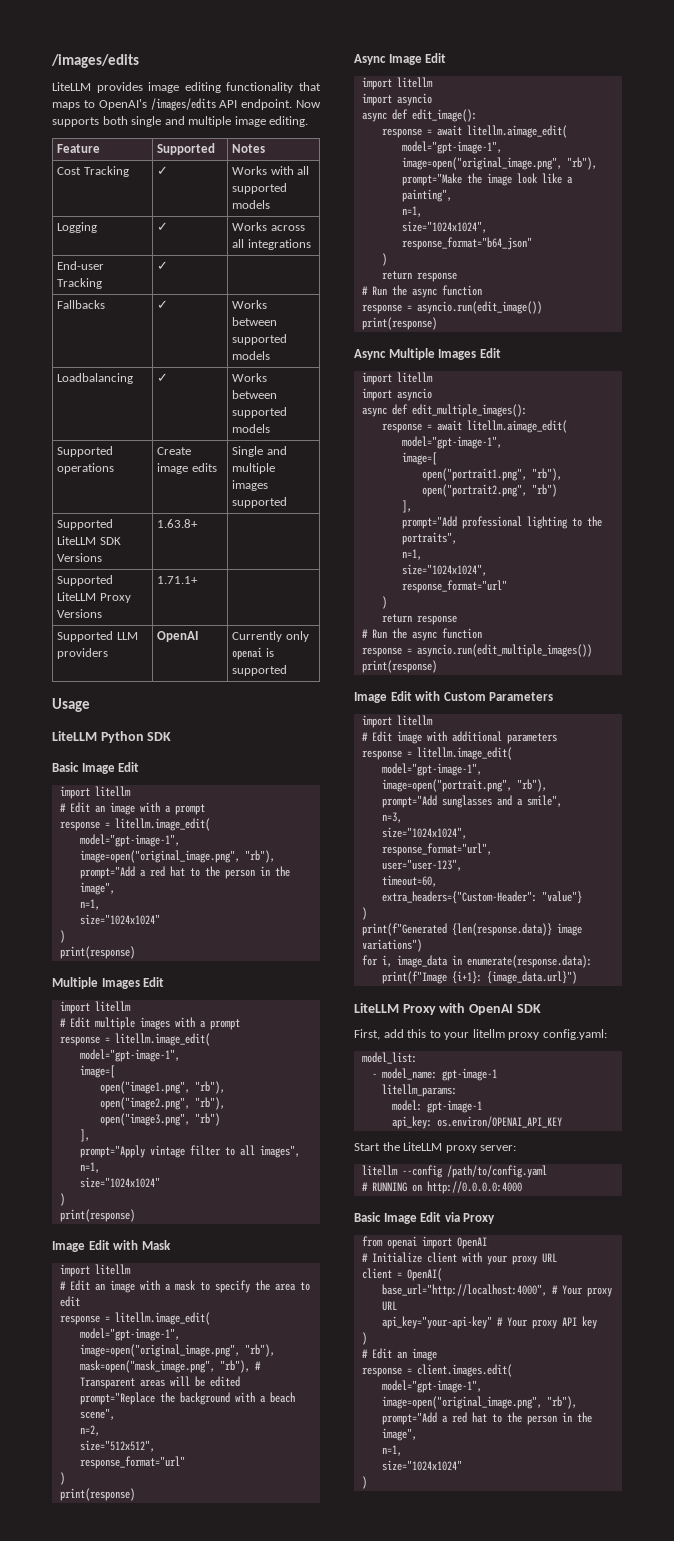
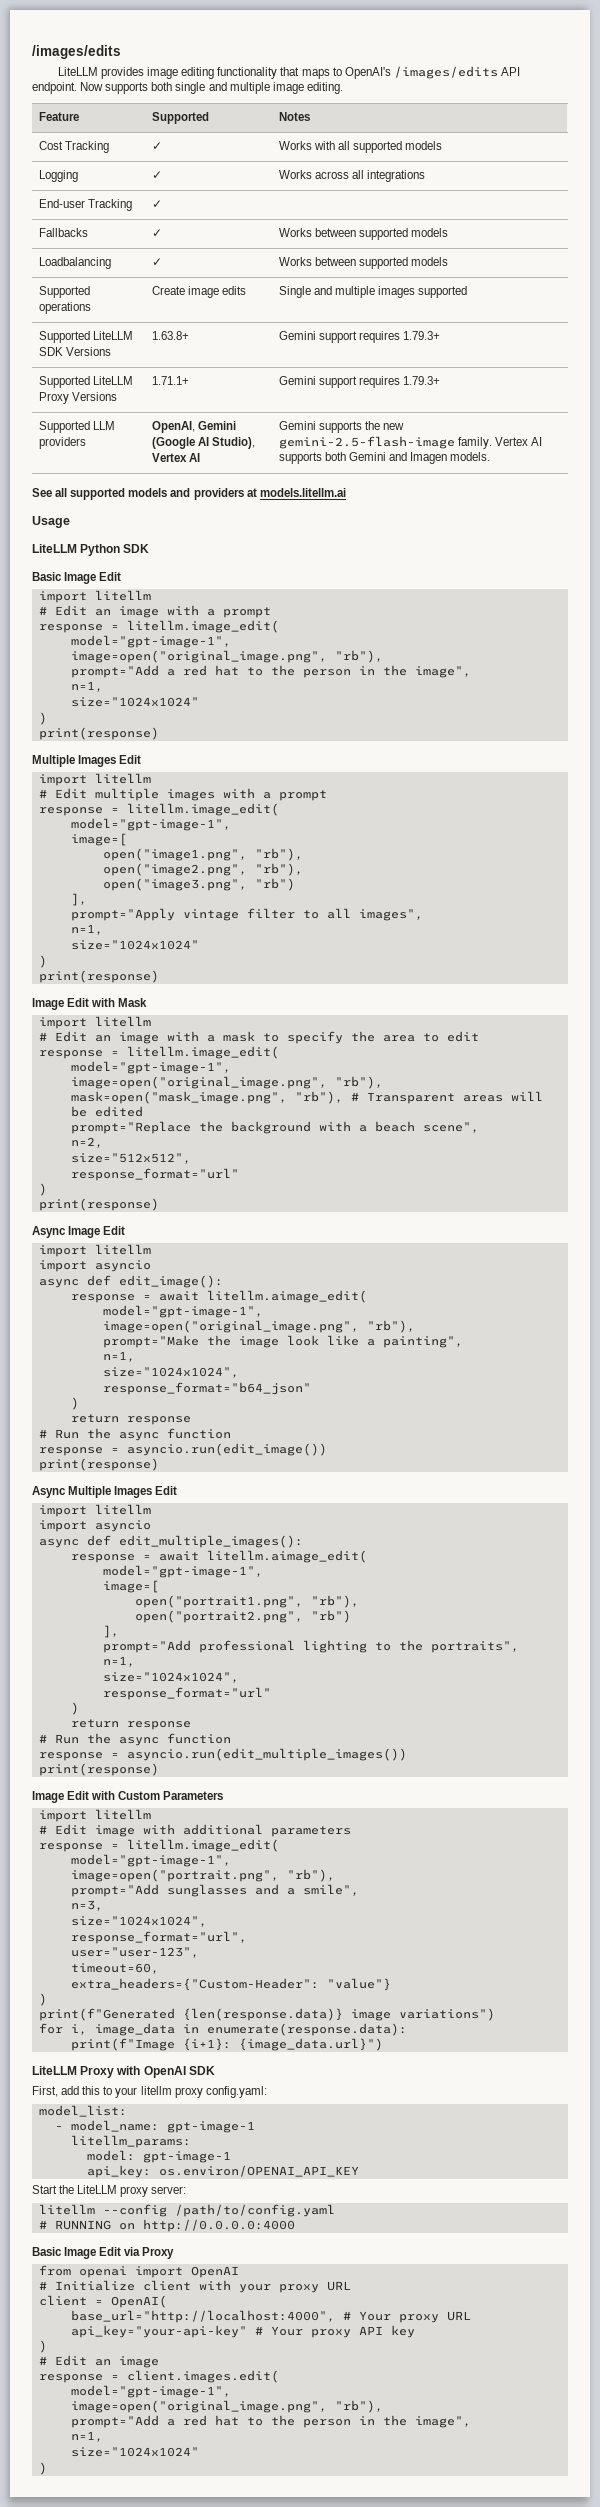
(199, 523) none -> [278,331,440,343] Gemini support requires 1.79.3+
(199, 580) none -> [278,376,440,388] Gemini support requires 1.79.3+
[157,631,199,642] [232,631,309,642] [232,647,274,660] [232,665,288,676] OpenAI | Currently only openai is supported -> [151,421,236,433] [151,437,255,449] [151,453,200,462] [278,421,404,433] [278,436,542,449] [278,452,491,464] [32,488,346,500] OpenAI, Gemini (Google AI Studio), Vertex AI | Gemini supports the new gemini-2.5-flash-image family. Vertex AI supports both Gemini and Imagen models. // See all supported models and providers at models.litellm.ai

